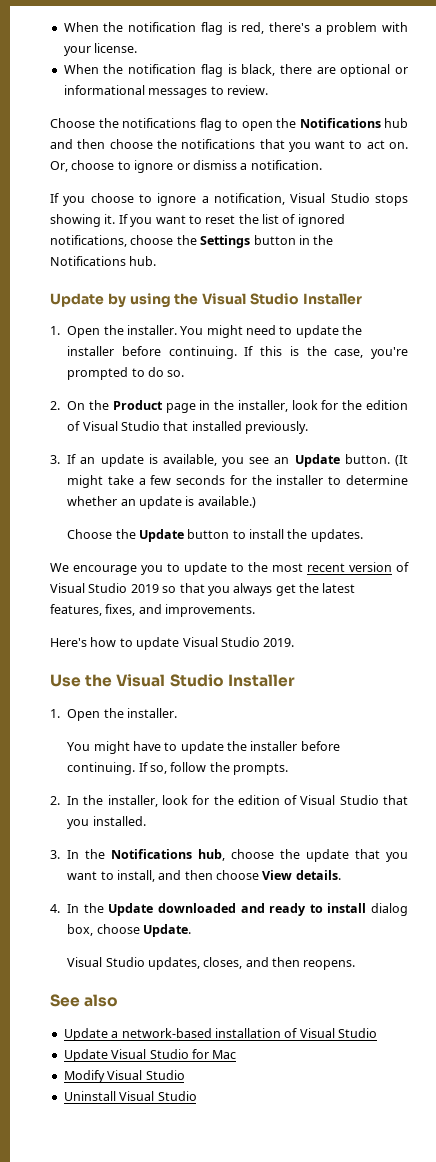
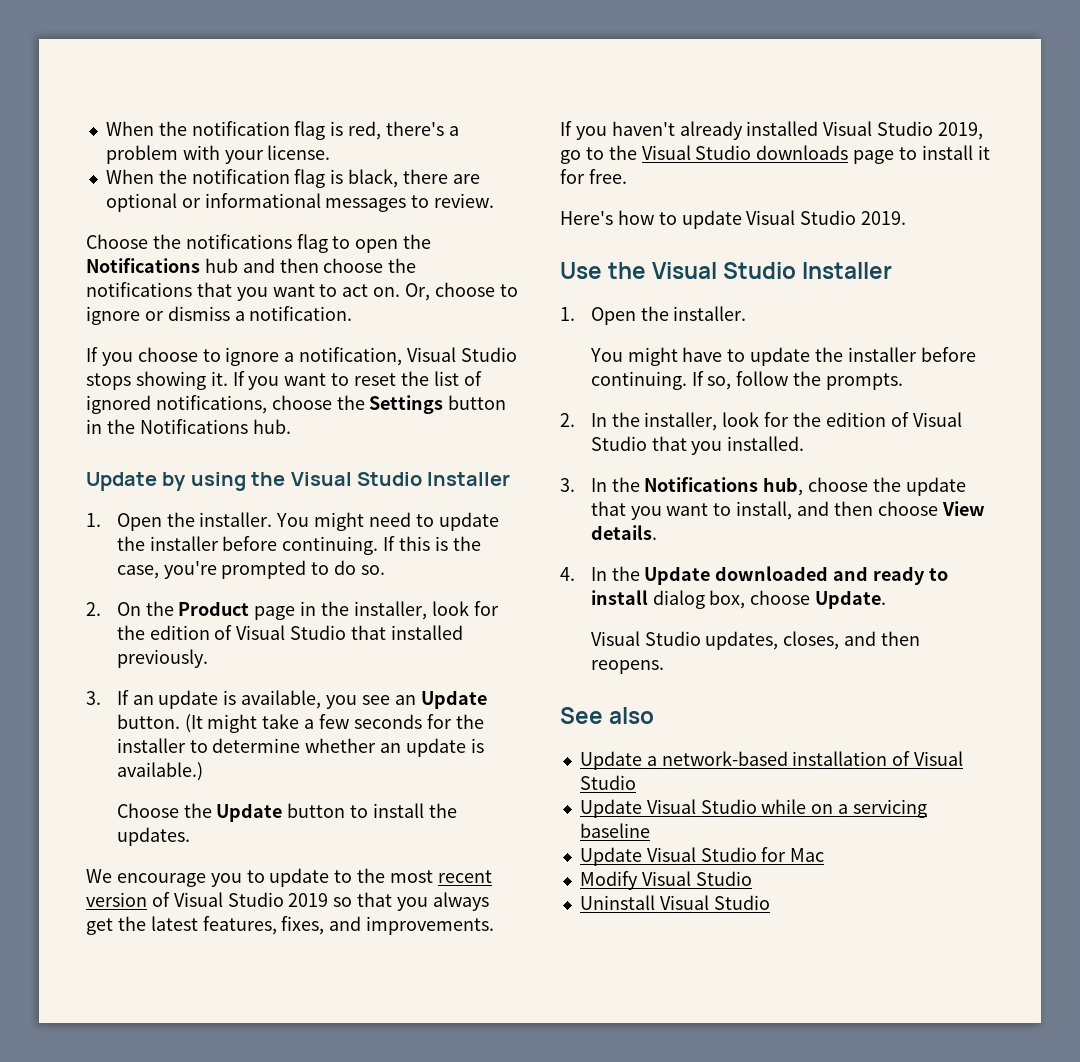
(256, 610) none -> [560,121,984,140] [560,145,990,164] [560,169,627,184] // If you haven't already installed Visual Studio 2019, go to the Visual Studio downloads page to install it for free.
(377, 1033) none -> [579,799,927,818] [579,823,650,838] // Update Visual Studio while on a servicing baseline

